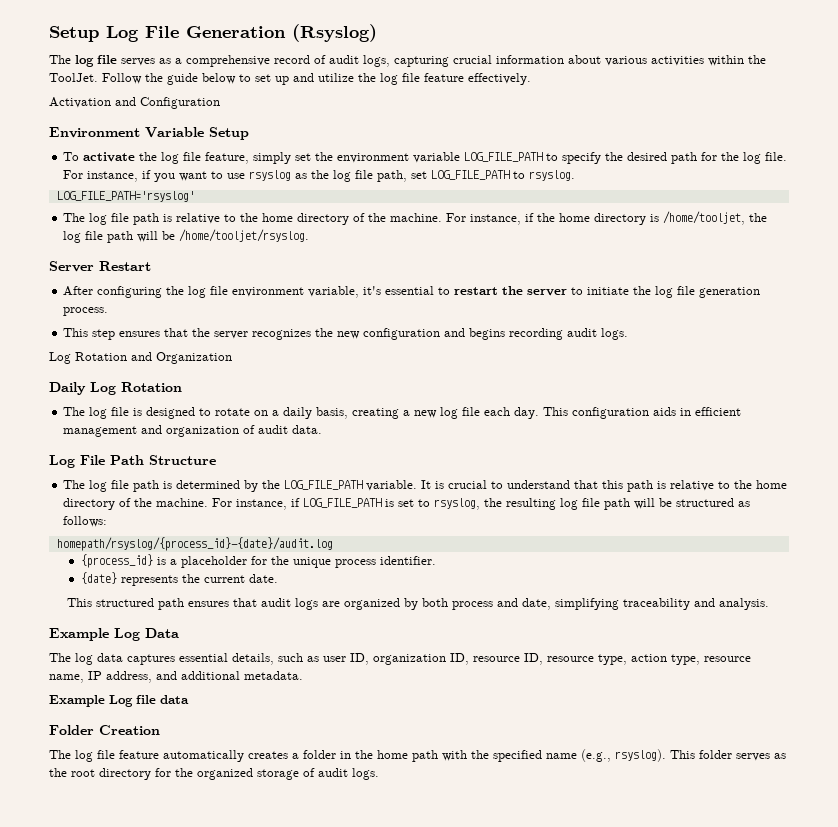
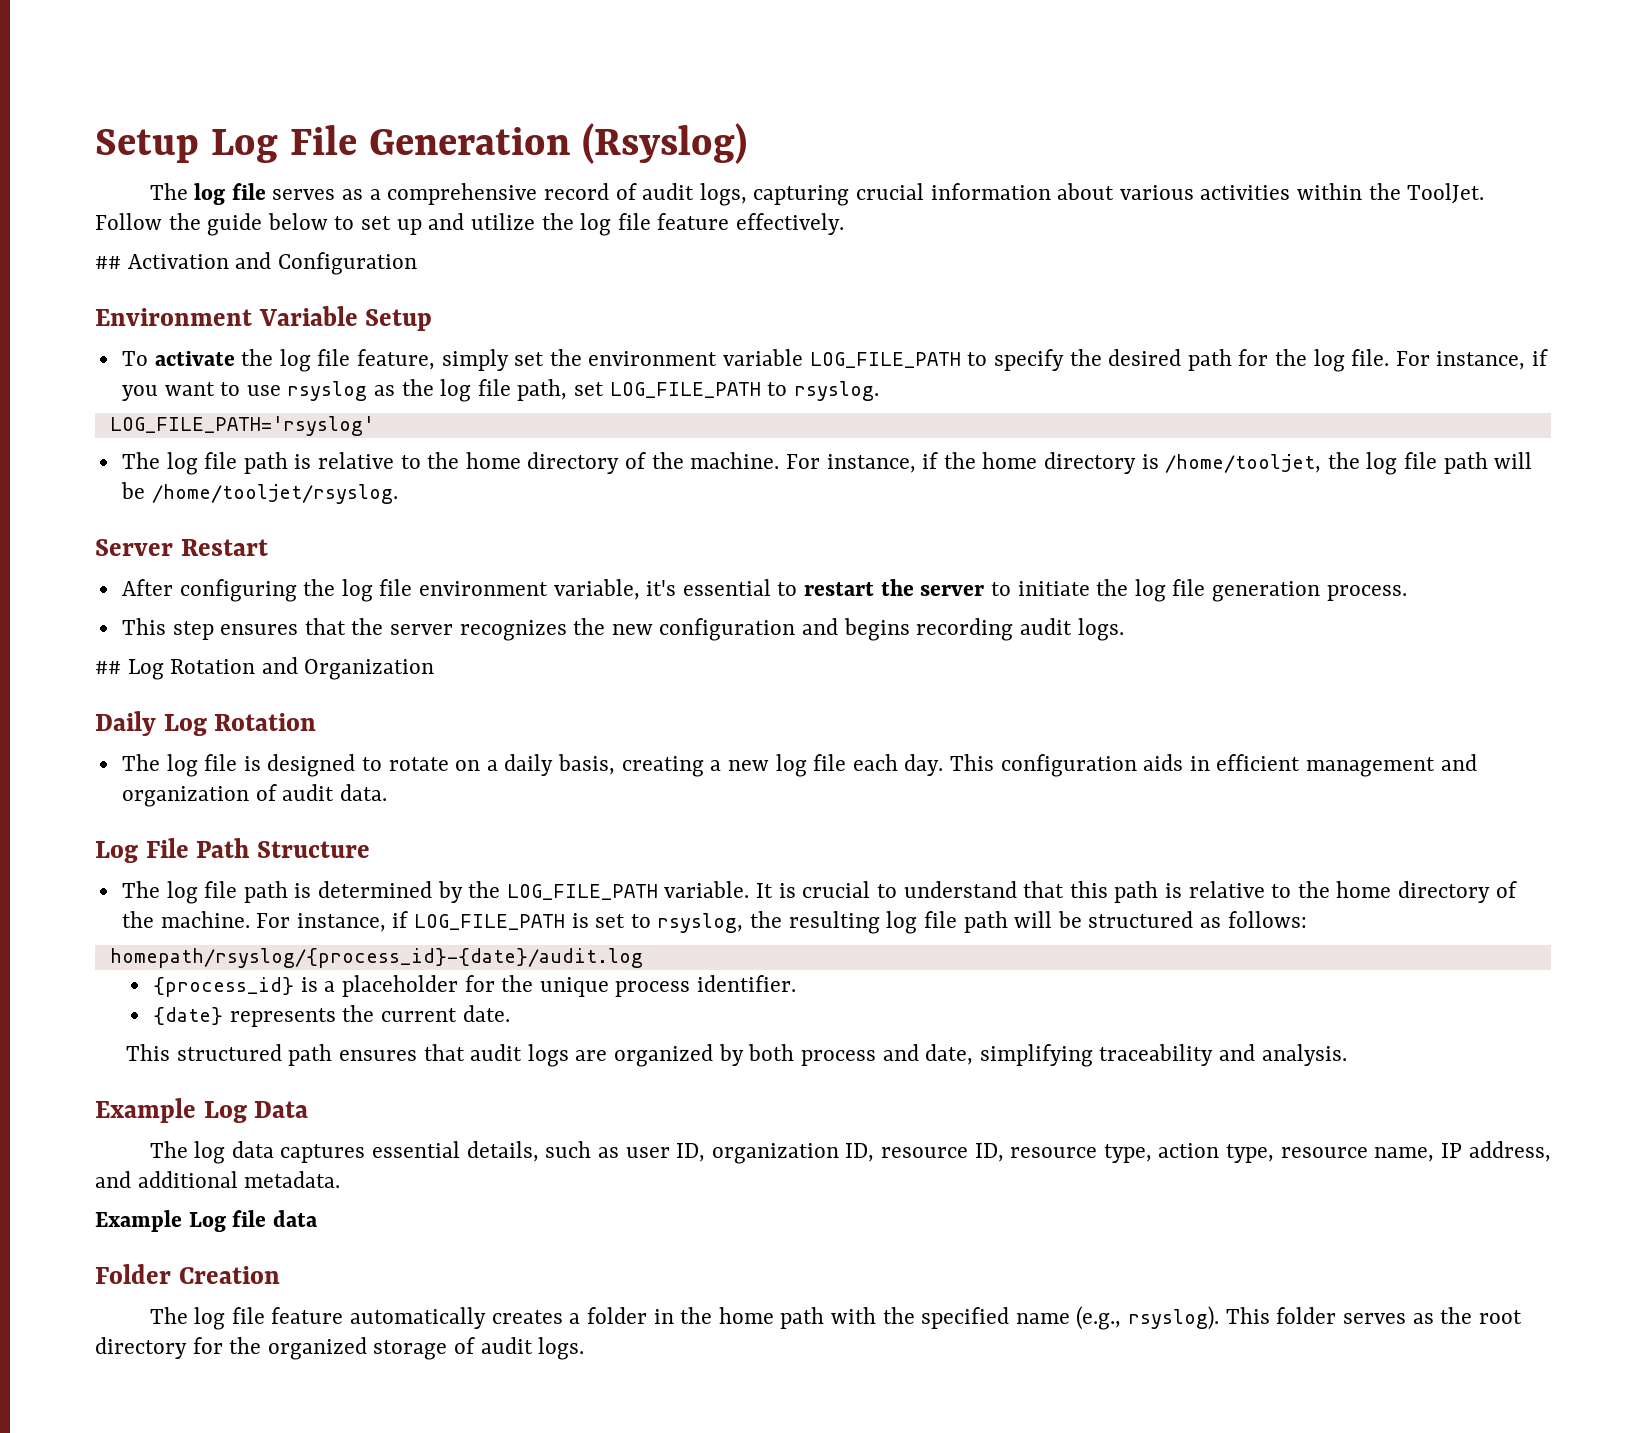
(531, 79) none -> [95,256,121,269] ##
(629, 334) none -> [95,661,121,674] ##

